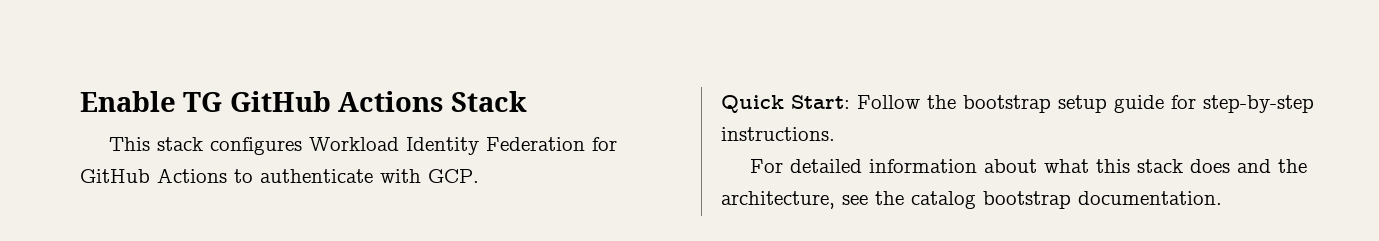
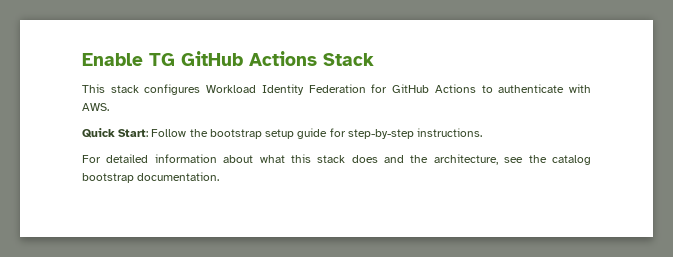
[428,169,479,183] GCP. -> [82,103,109,111] AWS.

